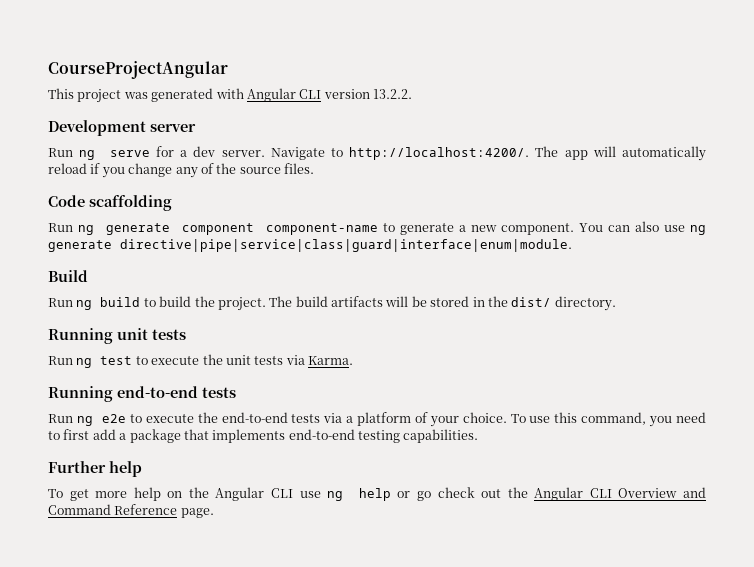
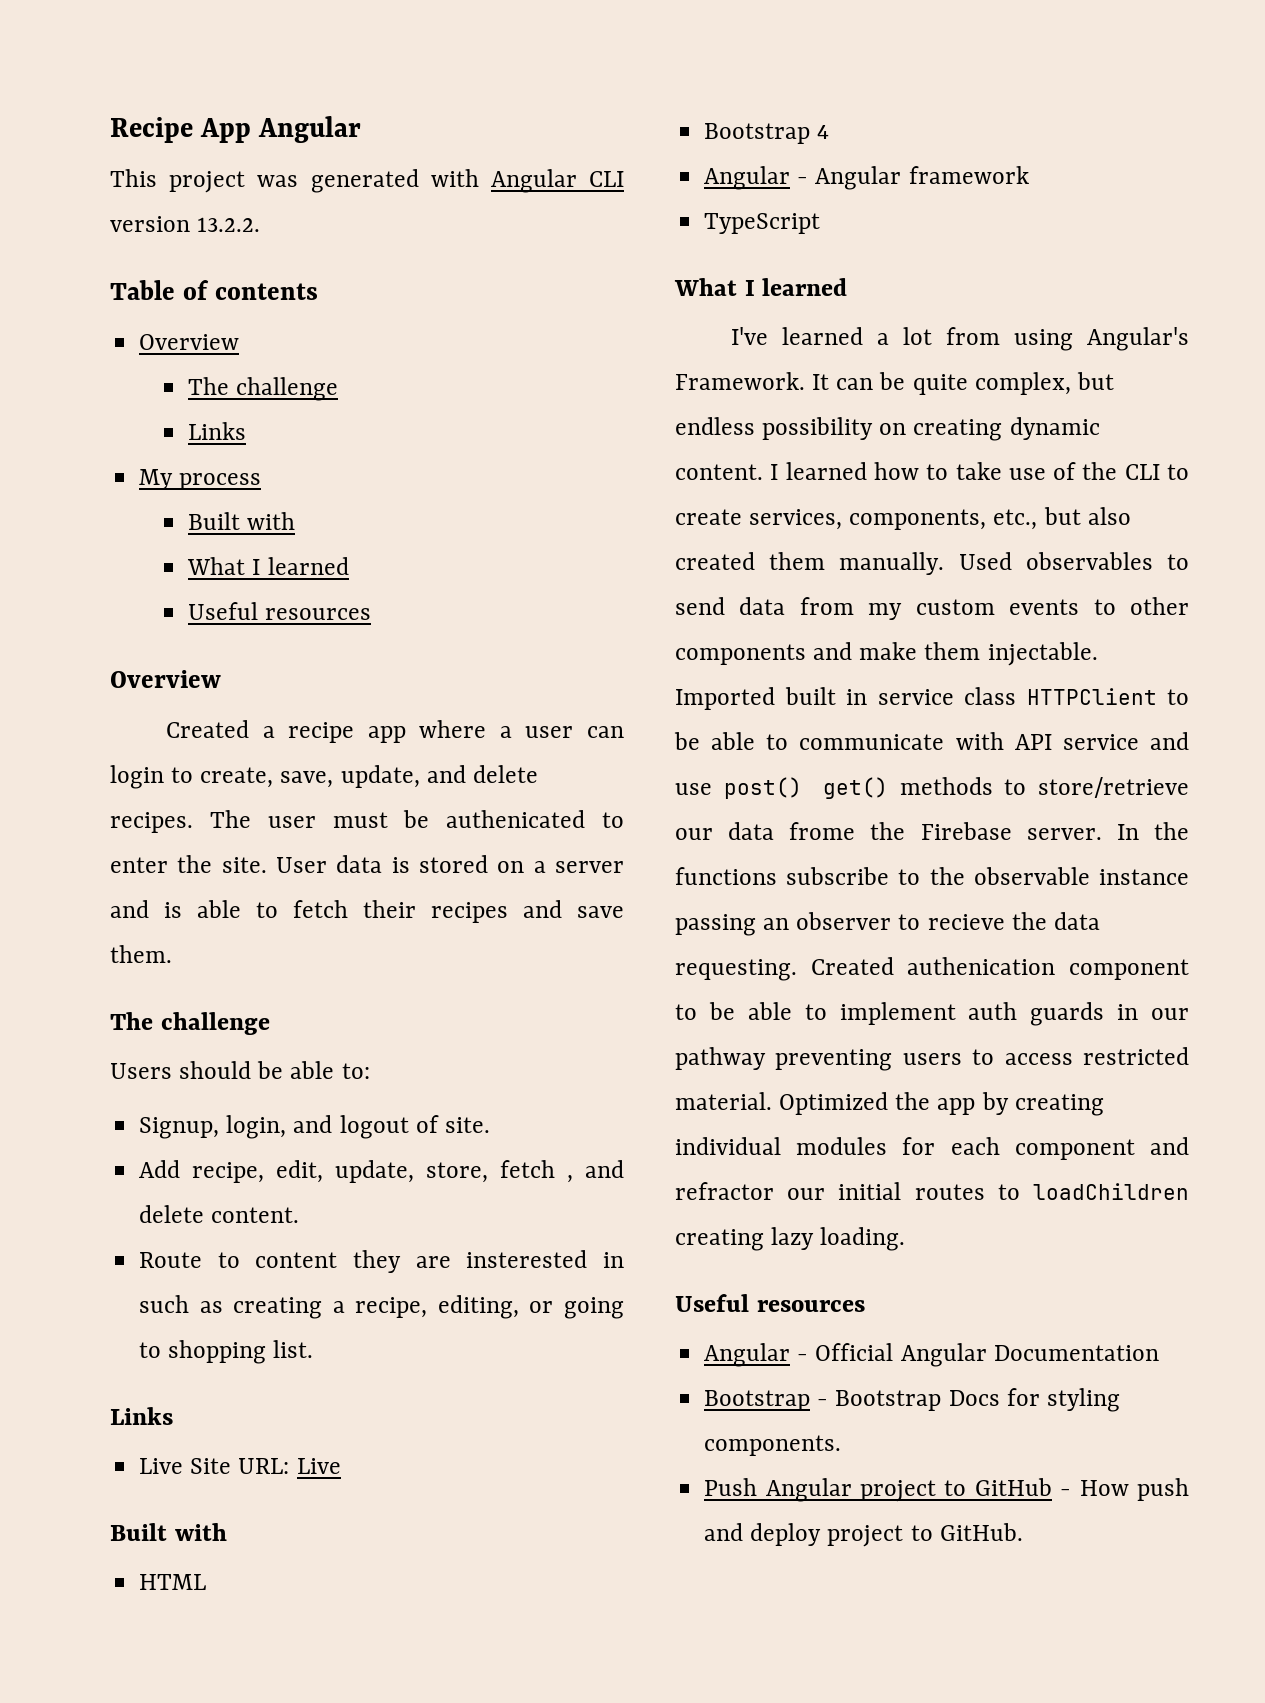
[48,61,228,79] CourseProjectAngular -> [110,116,362,143] Recipe App Angular
[48,120,196,136] [48,146,706,161] [48,163,314,178] [48,195,172,211] [48,221,707,235] [48,239,572,252] [48,270,88,282] [48,296,616,311] [48,328,186,344] [48,354,353,368] [48,386,236,402] [48,412,706,427] [48,429,479,443] [48,461,142,477] [48,487,706,501] [48,504,214,518] Development server // Run ng serve for a dev server. Navigate to http://localhost:4200/. The app will automatically reload if you change any of the source files. // Code scaffolding // Run ng generate component component-name to generate a new component. You can also use ng generate directive|pipe|service|class|guard|interface|enum|module. // Build // Run ng build to build the project. The build artifacts will be stored in the dist/ directory. // Running unit tests // Run ng test to execute the unit tests via Karma. // Running end-to-end tests // Run ng e2e to execute the end-to-end tests via a platform of your choice. To use this command, you need to first add a package that implements end-to-end testing capabilities. // Further help // To get more help on the Angular CLI use ng help or go check out the Angular CLI Overview and Command Reference page. -> [110,280,318,300] [139,334,240,350] [188,377,339,401] [188,422,247,440] [139,469,262,490] [188,512,296,530] [187,557,349,575] [188,602,372,620] [110,670,221,688] [166,720,624,743] [110,765,538,789] [110,810,624,833] [110,855,624,873] [110,900,624,923] [110,945,172,963] [110,1012,270,1035] [110,1061,370,1079] [139,1115,490,1139] [139,1160,624,1183] [139,1205,300,1223] [139,1250,624,1273] [139,1295,624,1319] [139,1340,314,1364] [110,1407,173,1425] [139,1458,341,1474] [110,1523,227,1541] [139,1574,207,1590] [704,123,830,144] [704,166,1029,190] [704,213,821,234] [674,278,848,296] [731,327,1189,351] [675,372,1114,395] [675,417,1100,441] [675,462,1189,480] [675,507,1131,530] [675,552,1189,575] [675,597,1189,620] [675,642,1098,666] [675,687,1189,710] [674,732,1189,750] [675,777,1189,799] [675,822,1189,840] [675,867,1189,885] [675,912,1100,936] [675,957,1189,981] [675,1002,1189,1026] [675,1047,1189,1071] [675,1092,1104,1116] [675,1137,1189,1160] [675,1182,1189,1200] [675,1227,906,1251] [675,1294,865,1312] [704,1343,1159,1367] [704,1388,1120,1412] [704,1435,842,1456] [704,1478,1189,1502] [704,1523,1023,1547] Table of contents // Overview // The challenge // Links // My process // Built with // What I learned // Useful resources // Overview // Created a recipe app where a user can login to create, save, update, and delete recipes. The user must be authenicated to enter the site. User data is stored on a server and is able to fetch their recipes and save them. // The challenge // Users should be able to: // Signup, login, and logout of site. // Add recipe, edit, update, store, fetch , and delete content. // Route to content they are insterested in such as creating a recipe, editing, or going to shopping list. // Links // Live Site URL: Live // Built with // HTML // Bootstrap 4 // Angular - Angular framework // TypeScript // What I learned // I've learned a lot from using Angular's Framework. It can be quite complex, but endless possibility on creating dynamic content. I learned how to take use of the CLI to create services, components, etc., but also created them manually. Used observables to send data from my custom events to other components and make them injectable. Imported built in service class HTTPClient to be able to communicate with API service and use post() get() methods to store/retrieve our data frome the Firebase server. In the functions subscribe to the observable instance passing an observer to recieve the data requesting. Created authenication component to be able to implement auth guards in our pathway preventing users to access restricted material. Optimized the app by creating individual modules for each component and refractor our initial routes to loadChildren creating lazy loading. // Useful resources // Angular - Official Angular Documentation // Bootstrap - Bootstrap Docs for styling components. // Push Angular project to GitHub - How push and deploy project to GitHub.

